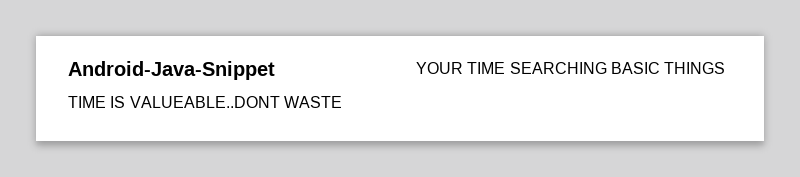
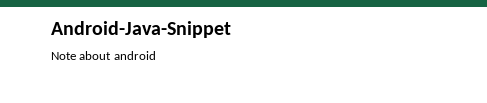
[68,96,342,108] [416,62,726,74] TIME IS VALUEABLE..DONT WASTE YOUR TIME SEARCHING BASIC THINGS -> [51,51,156,60] Note about android

